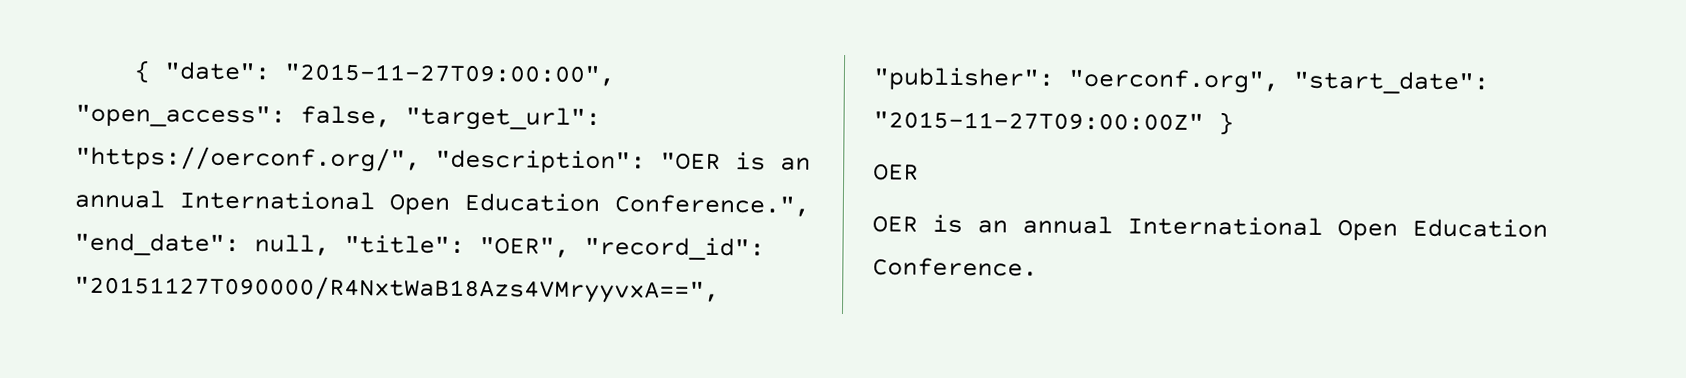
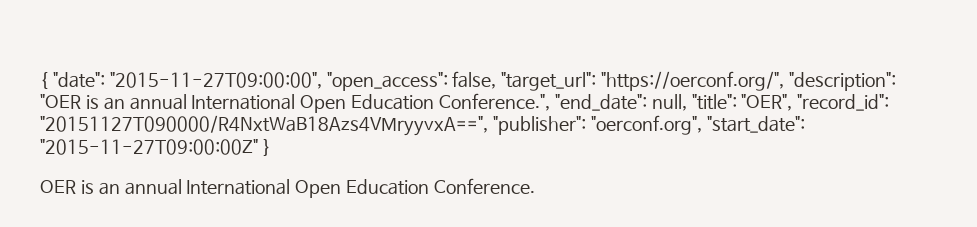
[872,215,918,233] // OER -> (76, 187) none

